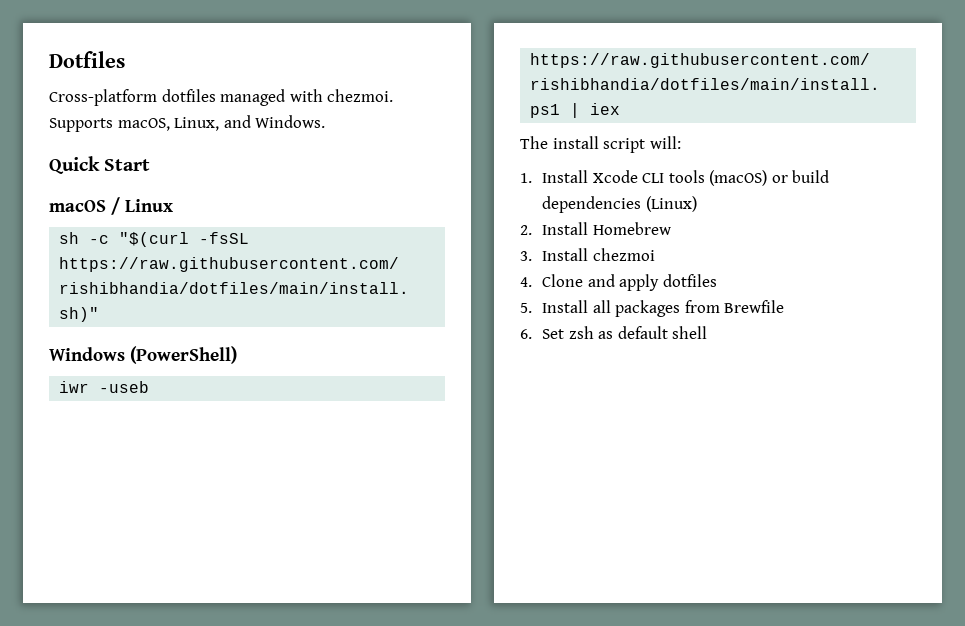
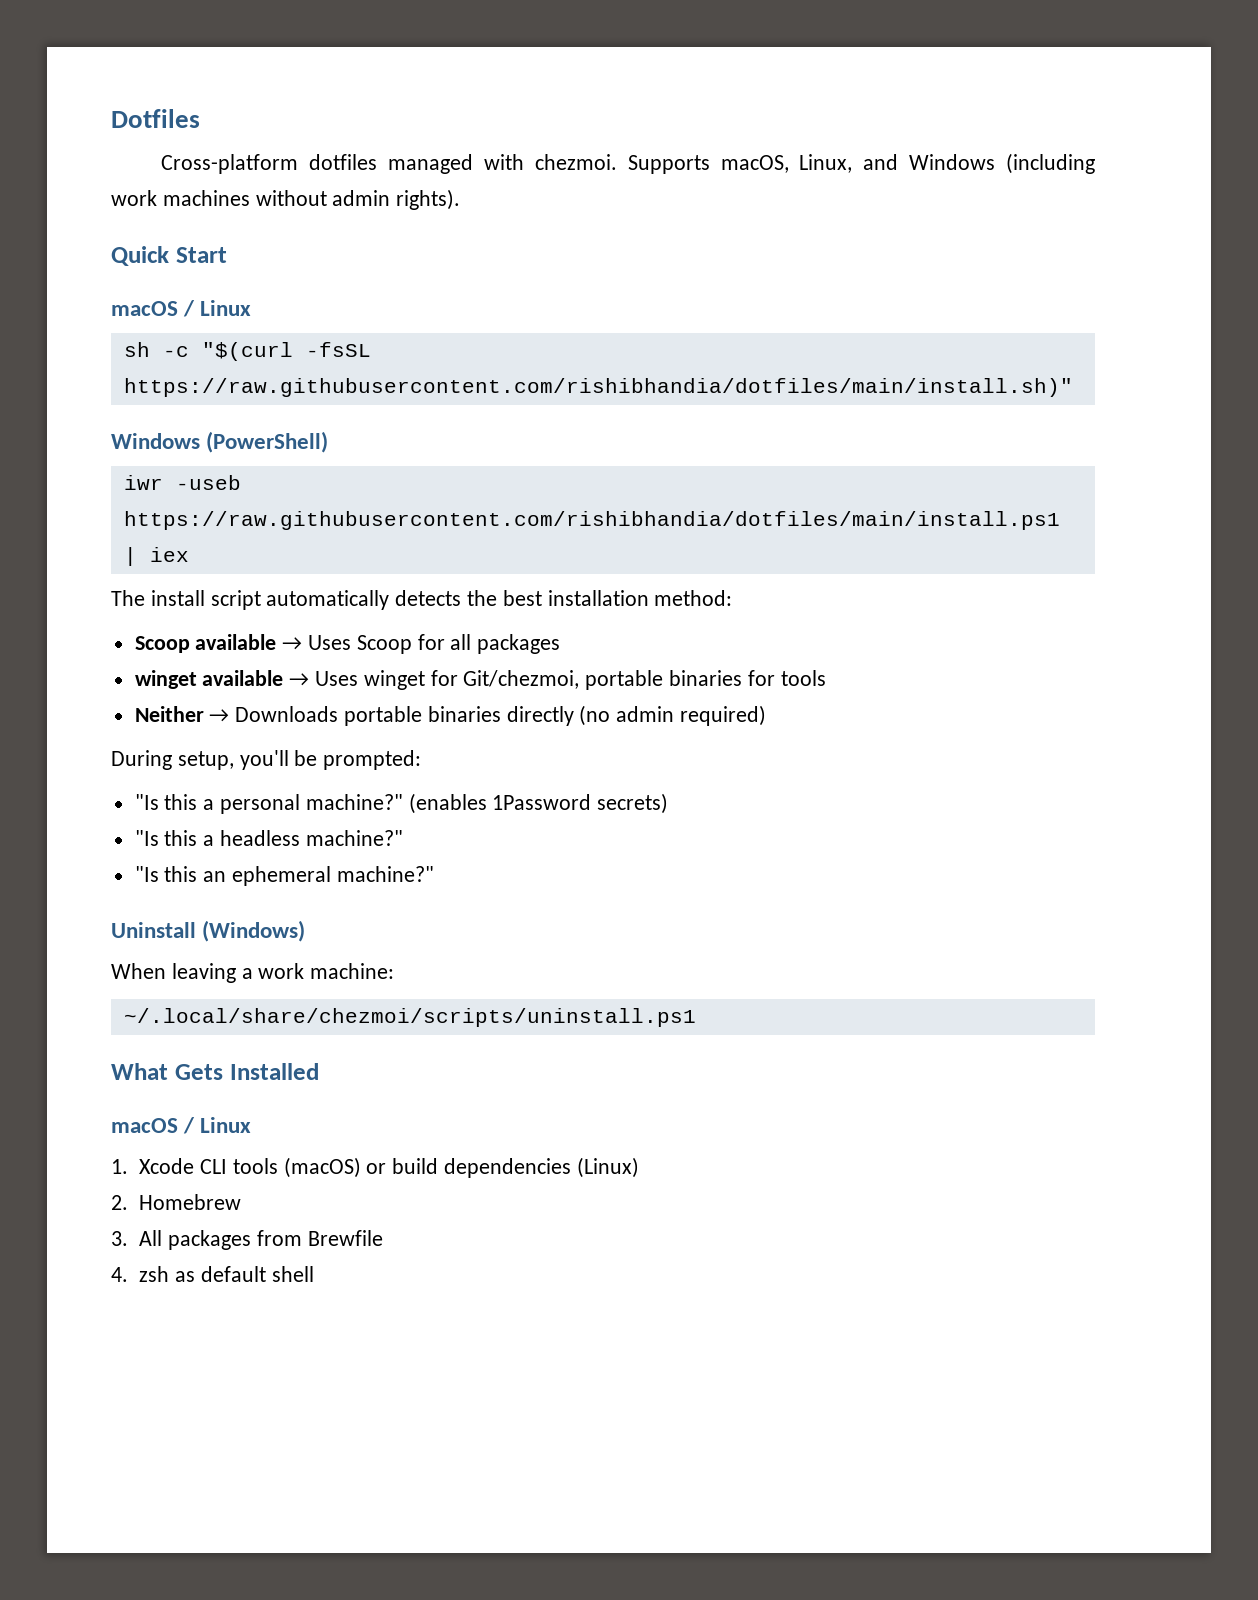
[255,115,326,128] Windows. -> [909,153,1095,174] [111,189,461,210] Windows (including work machines without admin rights).
[649,136,681,149] will: -> [266,590,733,610] [134,634,561,654] [134,670,826,690] [134,705,767,726] [111,750,422,770] [134,793,669,814] [134,830,403,846] [134,866,434,886] [111,920,306,942] [111,963,395,983] [123,1008,696,1027] [111,1063,319,1080] [111,1117,252,1134] automatically detects the best installation method: // Scoop available → Uses Scoop for all packages // winget available → Uses winget for Git/chezmoi, portable binaries for tools // Neither → Downloads portable binaries directly (no admin required) // During setup, you'll be prompted: // "Is this a personal machine?" (enables 1Password secrets) // "Is this a headless machine?" // "Is this an ephemeral machine?" // Uninstall (Windows) // When leaving a work machine: // ~/.local/share/chezmoi/scripts/uninstall.ps1 // What Gets Installed // macOS / Linux
[541,170,588,183] Install -> (128, 1166) none
[541,222,588,235] Install -> (128, 1202) none
[541,248,655,261] [520,274,717,291] [520,300,611,313] Install chezmoi // 4. Clone and apply dotfiles // 5. Install all -> [139,1230,163,1246] All
[520,329,564,339] 6. Set -> [111,1267,128,1282] 4.

